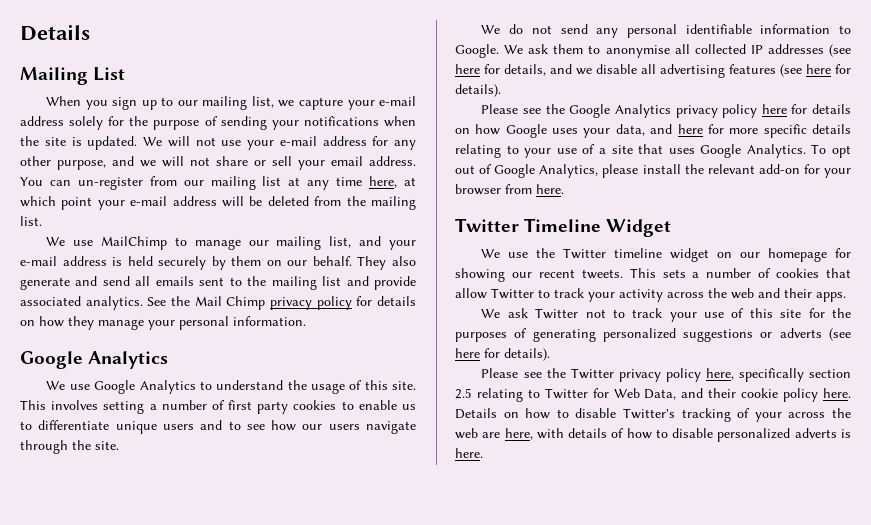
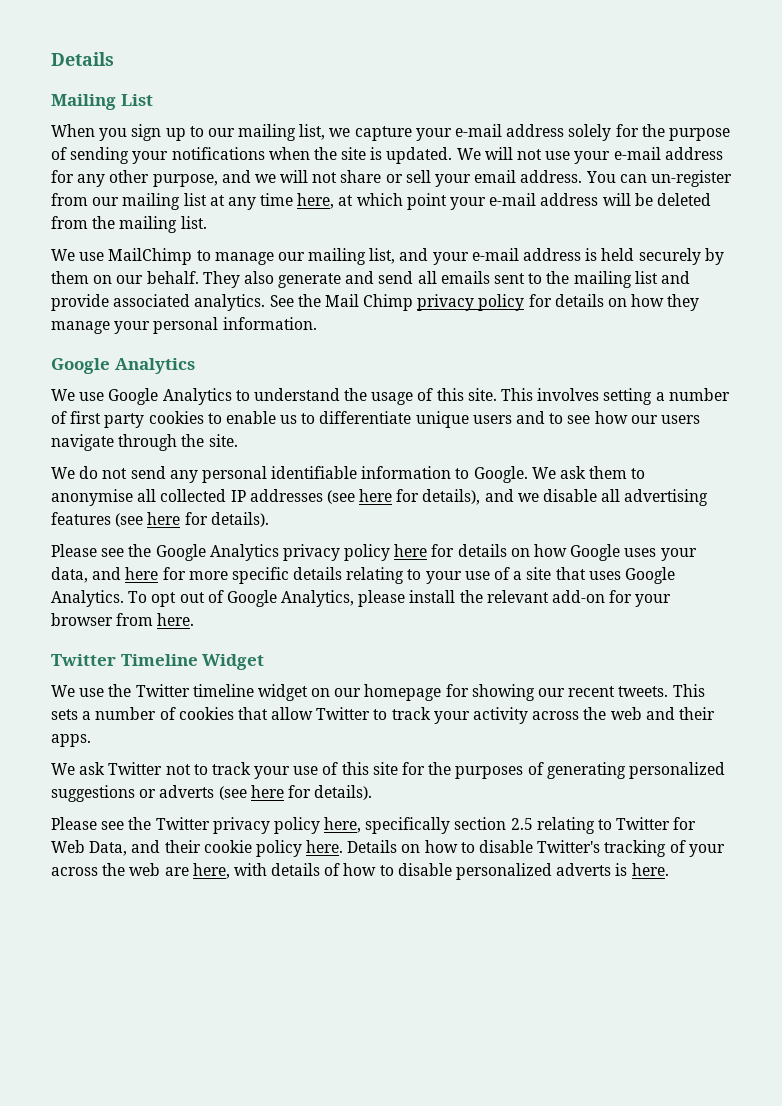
[504,64,546,76] details, -> [422,489,481,505] details),

